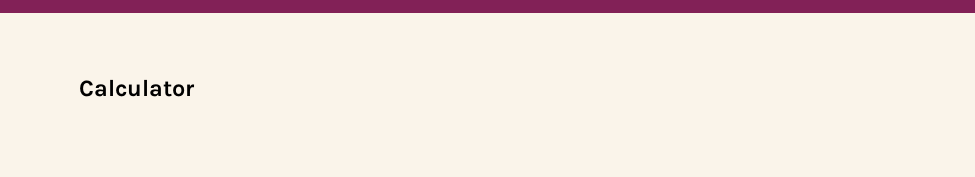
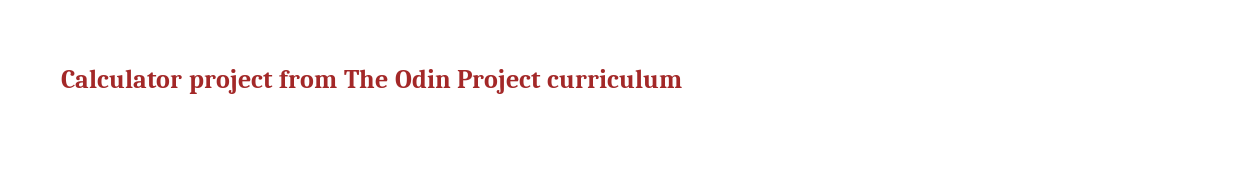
(195, 88) none -> [188,69,683,94] project from The Odin Project curriculum

